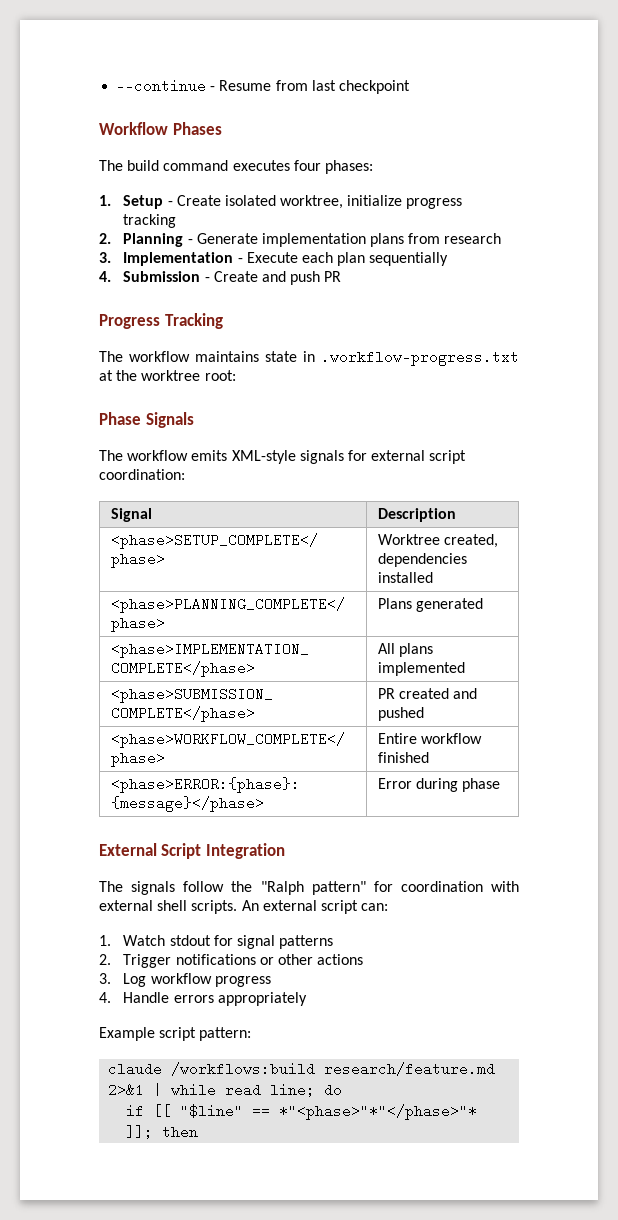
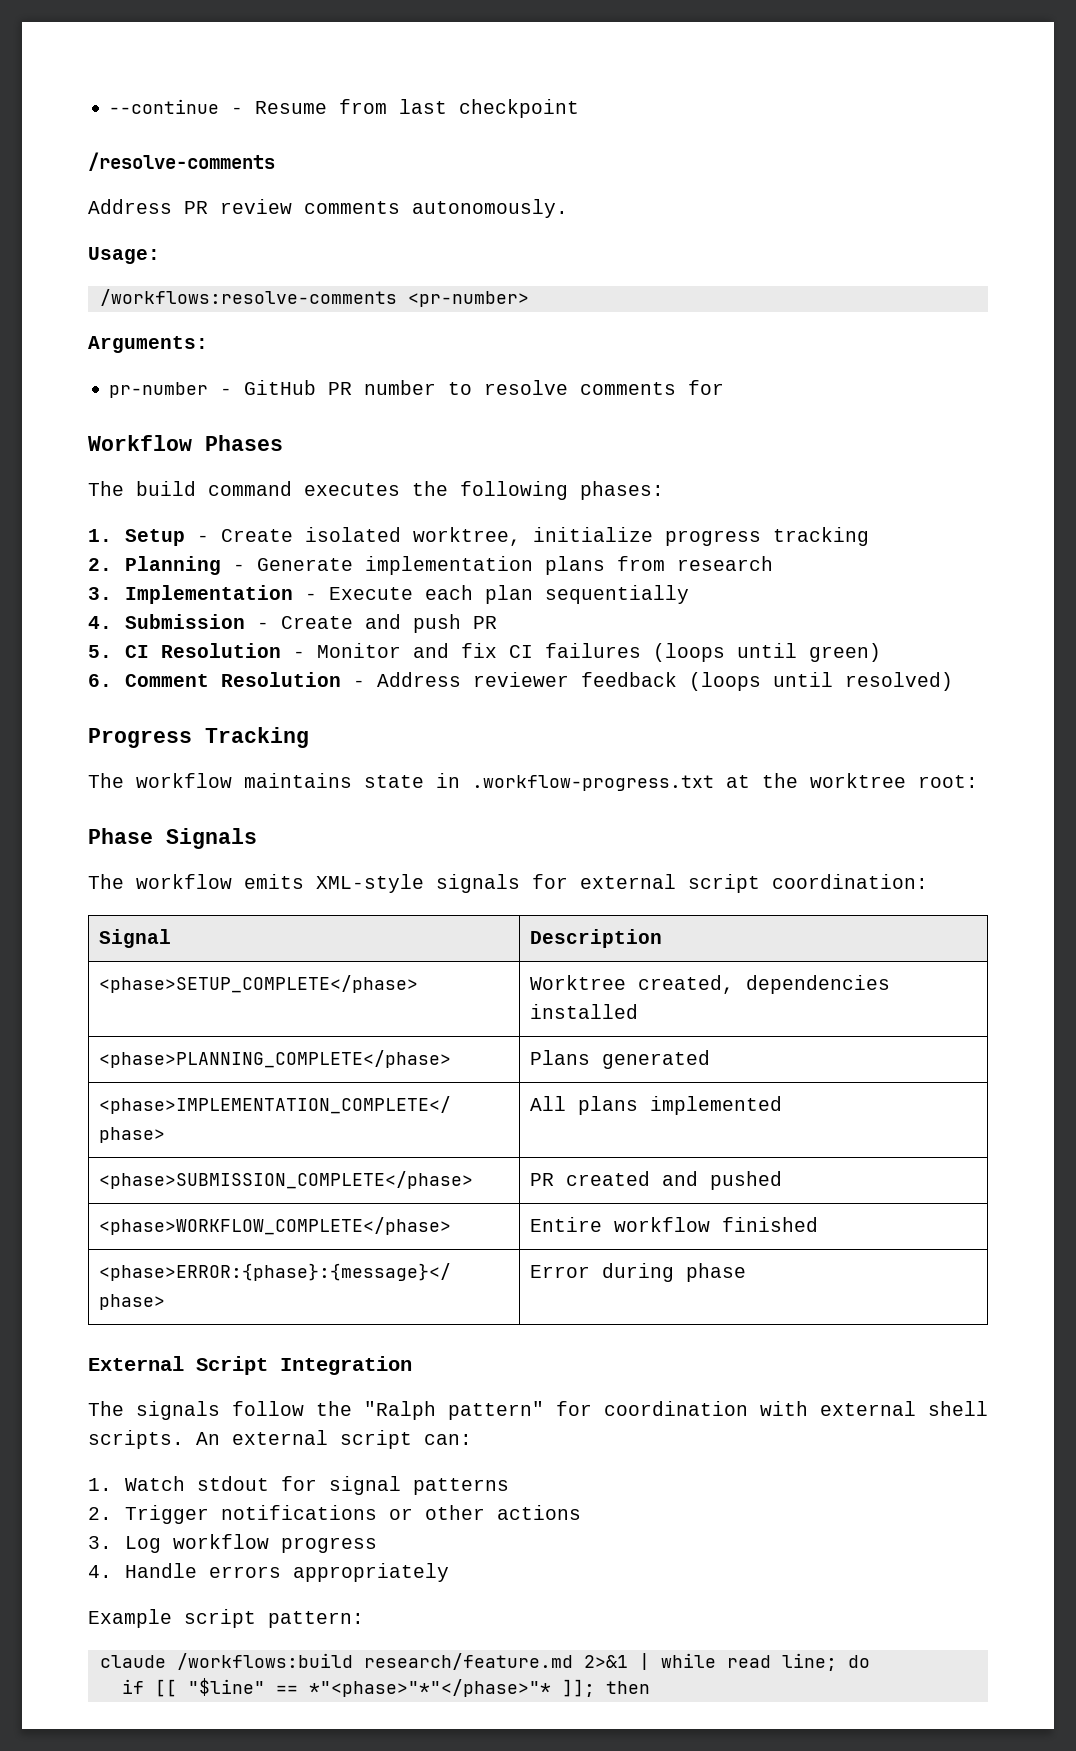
(410, 87) none -> [88,152,275,171] [88,199,568,218] [88,247,160,264] [99,289,529,307] [88,336,208,353] [109,380,725,398] // /resolve-comments // Address PR review comments autonomously. // Usage: // /workflows:resolve-comments <pr-number> // Arguments: // pr-number - GitHub PR number to resolve comments for
[293,160,321,171] four -> [412,481,568,500] the following
(342, 276) none -> [88,643,882,662] [88,672,954,691] // 5. CI Resolution - Monitor and fix CI failures (loops until green) // 6. Comment Resolution - Address reviewer feedback (loops until resolved)

